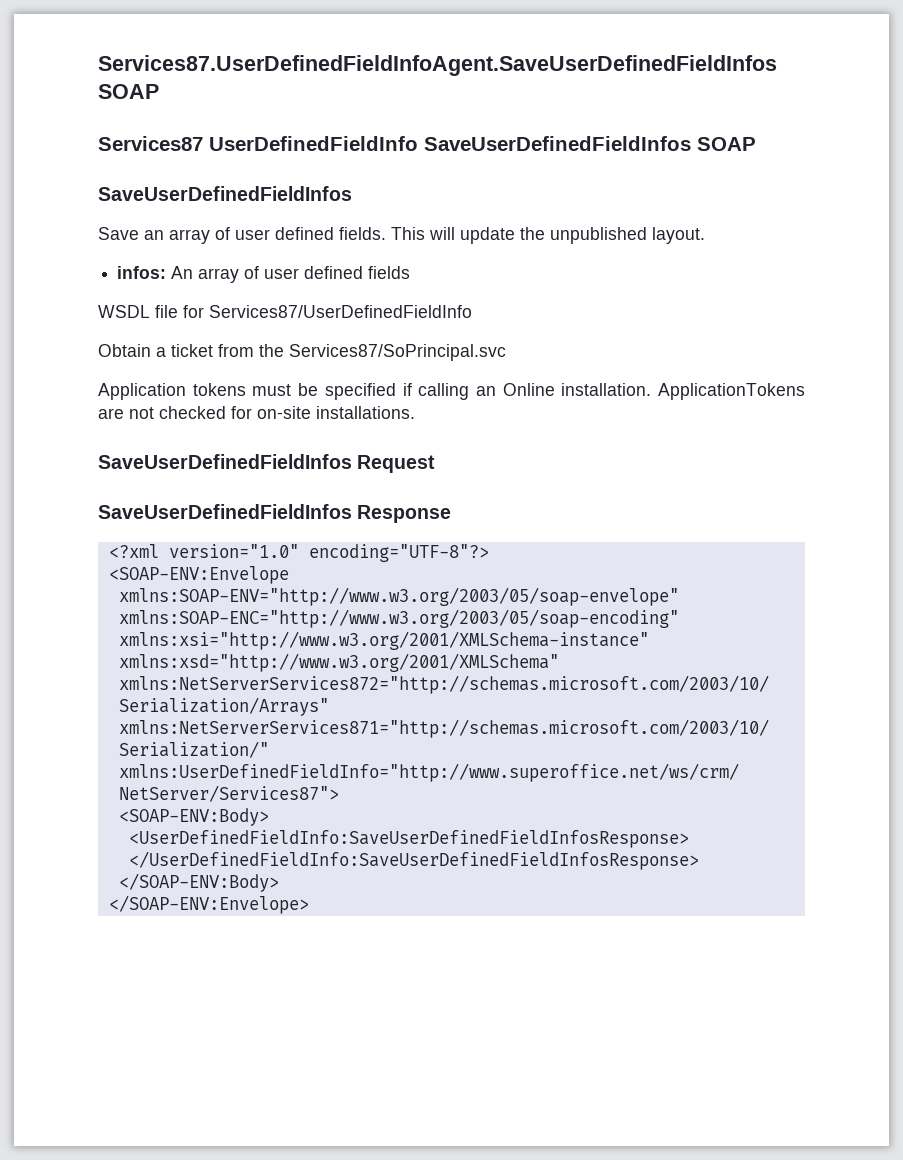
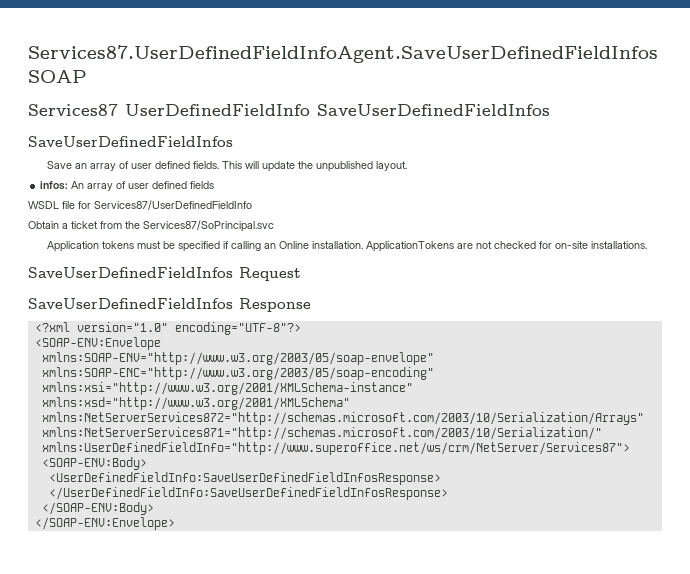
[697,137,756,151] SOAP -> (550, 110) none

